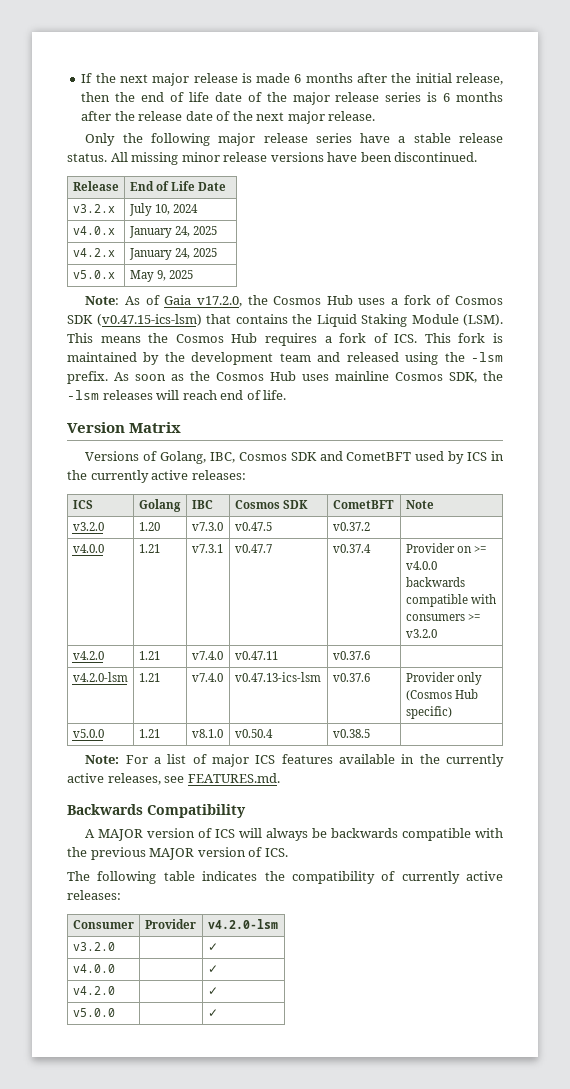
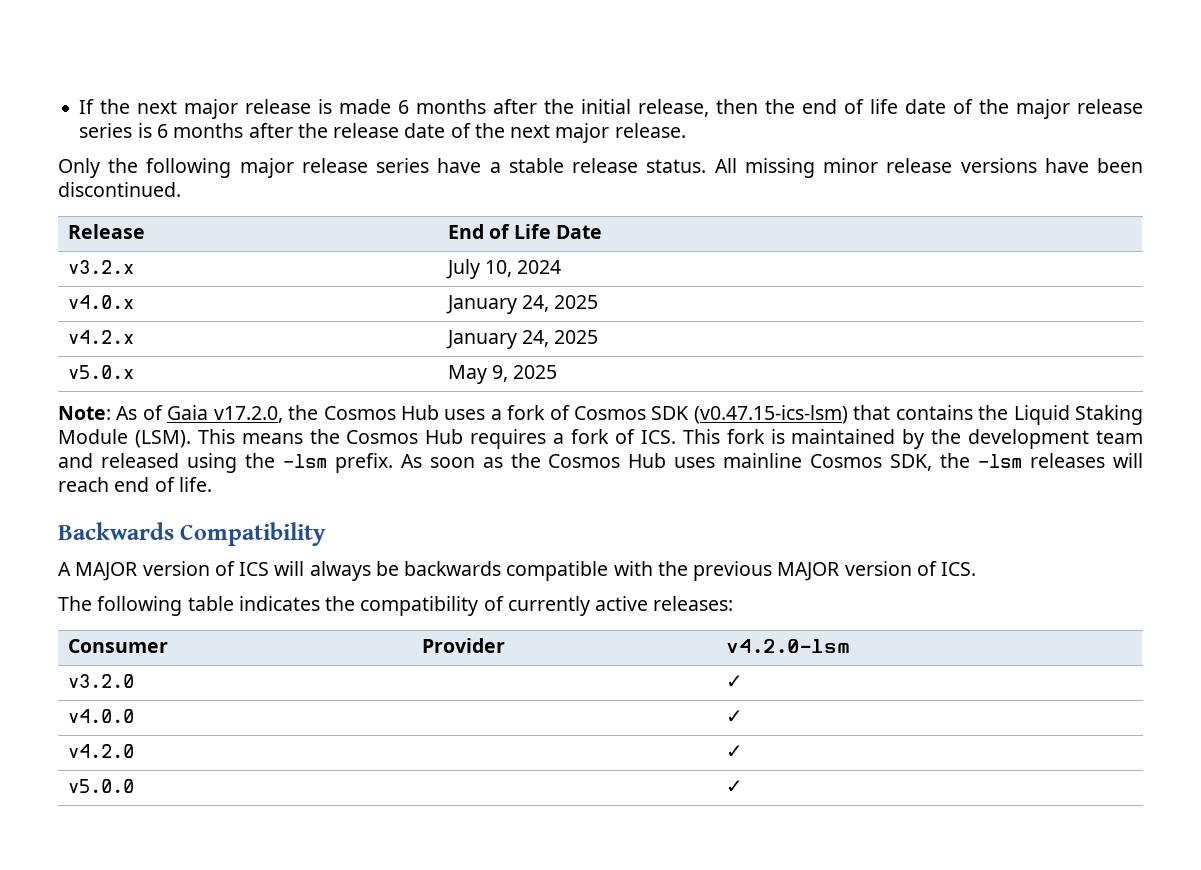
[67,422,182,433] [85,451,504,464] [67,470,246,483] [72,500,93,509] [138,499,181,512] [191,500,213,509] [234,500,308,509] [332,500,394,509] [405,500,434,509] [72,522,104,531] [138,522,160,531] [191,522,223,531] [234,522,272,531] [332,522,370,531] [72,544,104,553] [138,544,160,553] [191,544,223,553] [234,544,272,553] [332,544,371,553] [405,543,486,553] [405,561,437,570] [405,577,465,587] [405,594,496,607] [405,614,480,621] [405,629,437,638] [72,651,104,660] [138,651,160,660] [191,651,223,660] [234,651,278,660] [332,651,370,660] [72,672,128,682] [138,673,160,682] [191,673,223,682] [234,672,321,682] [332,673,370,682] [405,672,482,685] [405,689,478,701] [405,706,452,719] [72,729,104,738] [138,729,160,738] [191,729,223,738] [234,729,273,738] [332,729,370,738] [85,754,505,767] [67,773,280,785] // Version Matrix // Versions of Golang, IBC, Cosmos SDK and CometBFT used by ICS in the currently active releases: // ICS | Golang | IBC | Cosmos SDK | CometBFT | Note // v3.2.0 | 1.20 | v7.3.0 | v0.47.5 | v0.37.2 | // v4.0.0 | 1.21 | v7.3.1 | v0.47.7 | v0.37.4 | Provider on >= v4.0.0 backwards compatible with consumers >= v3.2.0 // v4.2.0 | 1.21 | v7.4.0 | v0.47.11 | v0.37.6 | // v4.2.0-lsm | 1.21 | v7.4.0 | v0.47.13-ics-lsm | v0.37.6 | Provider only (Cosmos Hub specific) // v5.0.0 | 1.21 | v8.1.0 | v0.50.4 | v0.38.5 | // Note: For a list of major ICS features available in the currently active releases, see FEATURES.md. -> (212, 484) none

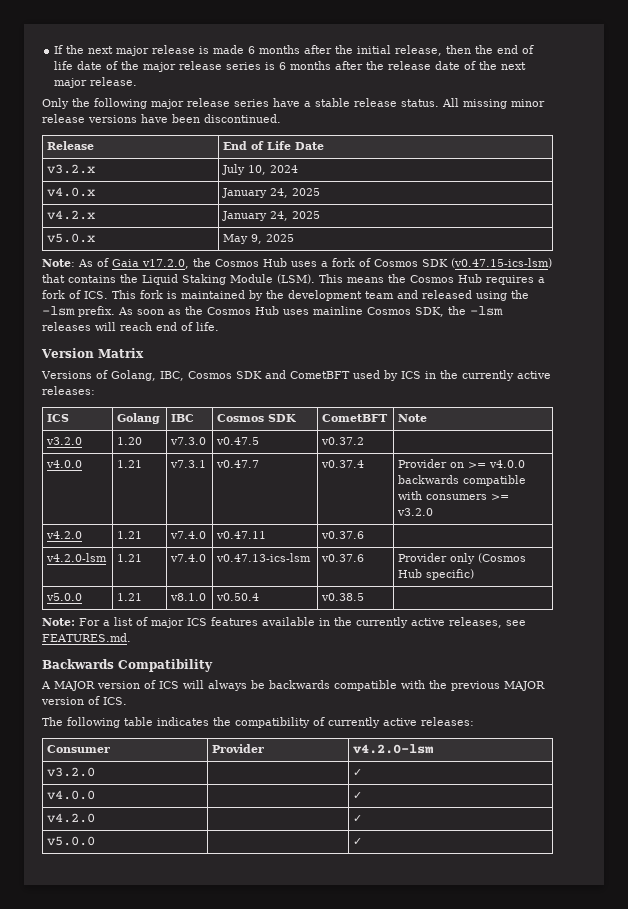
(212, 484) none -> [41,348,144,358] [41,370,551,381] [42,386,95,395] [47,414,70,422] [117,413,161,424] [171,414,195,422] [217,414,297,422] [322,414,389,422] [398,414,428,422] [46,437,83,445] [117,437,143,445] [170,437,207,445] [216,437,260,445] [321,437,365,445] [46,460,83,468] [117,460,143,468] [170,460,207,468] [216,460,260,468] [321,460,365,468] [398,459,526,468] [398,475,527,486] [398,491,510,500] [397,508,434,516] [46,531,83,539] [117,531,143,539] [170,531,207,539] [216,531,267,539] [321,531,365,539] [46,553,108,562] [117,554,143,562] [170,554,207,562] [216,553,312,562] [321,554,365,562] [398,553,527,564] [398,569,475,580] [46,593,83,601] [117,593,143,601] [170,593,207,601] [216,593,260,601] [321,593,365,601] [42,617,526,628] [42,633,131,642] // Version Matrix // Versions of Golang, IBC, Cosmos SDK and CometBFT used by ICS in the currently active releases: // ICS | Golang | IBC | Cosmos SDK | CometBFT | Note // v3.2.0 | 1.20 | v7.3.0 | v0.47.5 | v0.37.2 | // v4.0.0 | 1.21 | v7.3.1 | v0.47.7 | v0.37.4 | Provider on >= v4.0.0 backwards compatible with consumers >= v3.2.0 // v4.2.0 | 1.21 | v7.4.0 | v0.47.11 | v0.37.6 | // v4.2.0-lsm | 1.21 | v7.4.0 | v0.47.13-ics-lsm | v0.37.6 | Provider only (Cosmos Hub specific) // v5.0.0 | 1.21 | v8.1.0 | v0.50.4 | v0.38.5 | // Note: For a list of major ICS features available in the currently active releases, see FEATURES.md.

